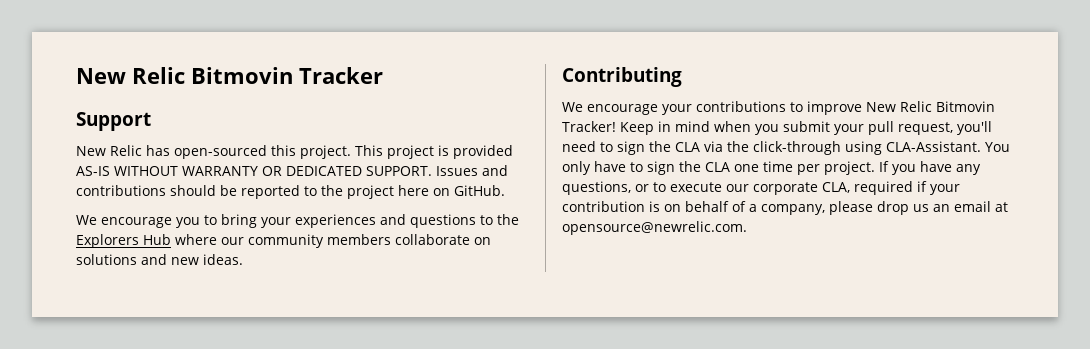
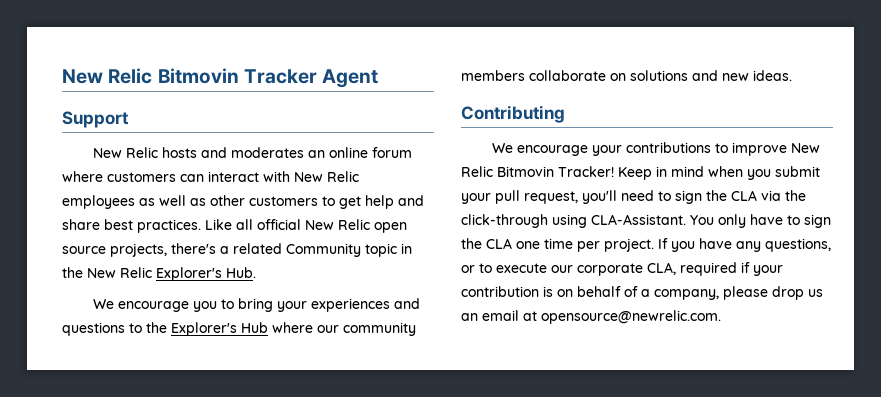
(383, 75) none -> [322,69,379,88] Agent
[146,145,513,159] [76,165,508,176] [76,185,505,199] has open-sourced this project. This project is provided AS-IS WITHOUT WARRANTY OR DEDICATED SUPPORT. Issues and contributions should be reported to the project here on GitHub. -> [162,147,413,158] [62,171,359,182] [62,195,424,209] [62,219,407,233] [62,243,412,257] [62,267,256,281] hosts and moderates an online forum where customers can interact with New Relic employees as well as other customers to get help and share best practices. Like all official New Relic open source projects, there's a related Community topic in the New Relic Explorer's Hub.
[76,234,139,248] Explorers -> [171,322,237,336] Explorer's

